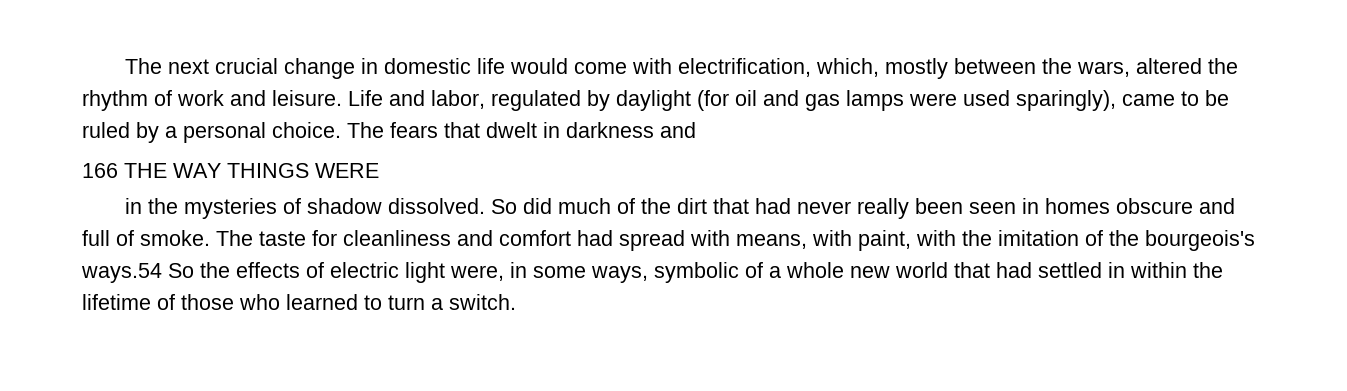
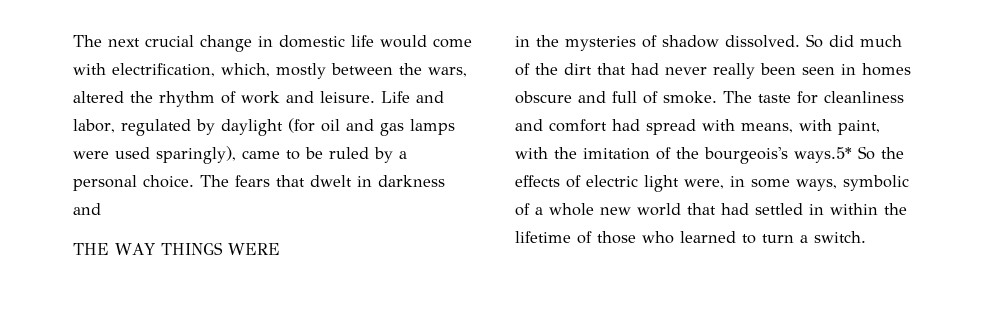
[82,163,118,178] 166 -> (101, 209) none
[81,263,162,283] ways.54 -> [794,147,852,163] ways.5*

